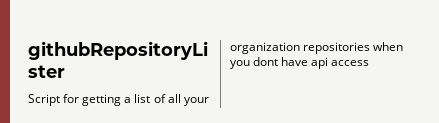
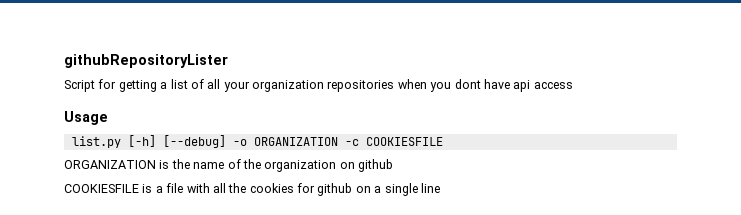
(370, 63) none -> [64,111,108,125] [71,135,443,148] [64,159,393,172] [64,183,440,196] // Usage // list.py [-h] [--debug] -o ORGANIZATION -c COOKIESFILE // ORGANIZATION is the name of the organization on github // COOKIESFILE is a file with all the cookies for github on a single line

